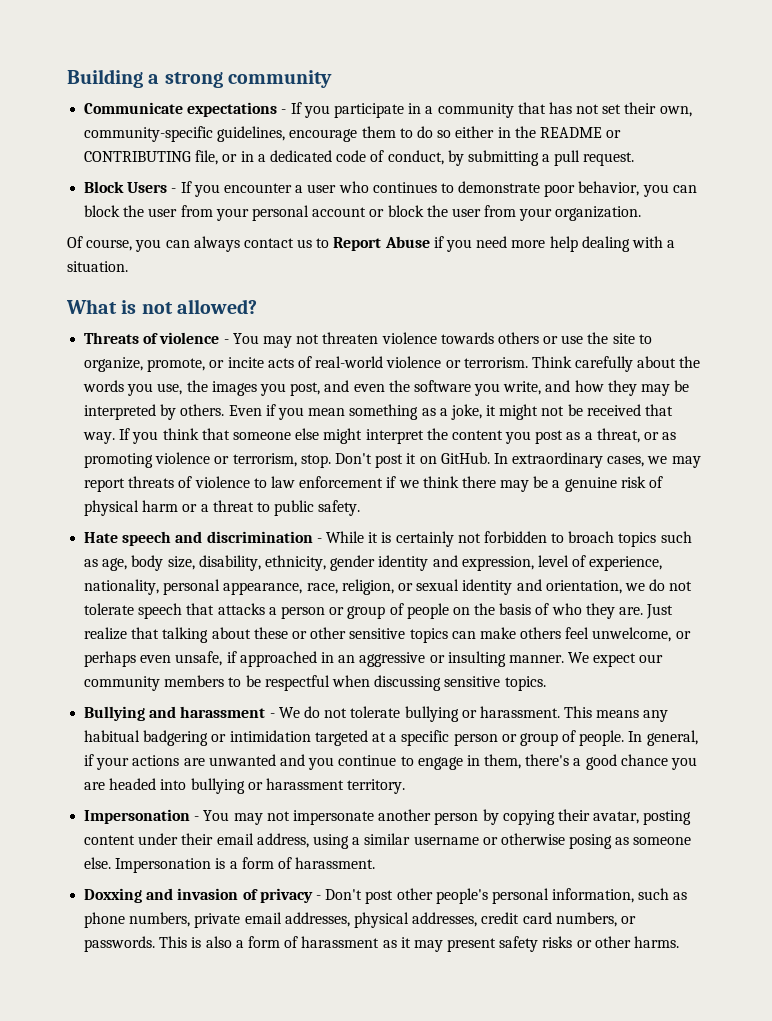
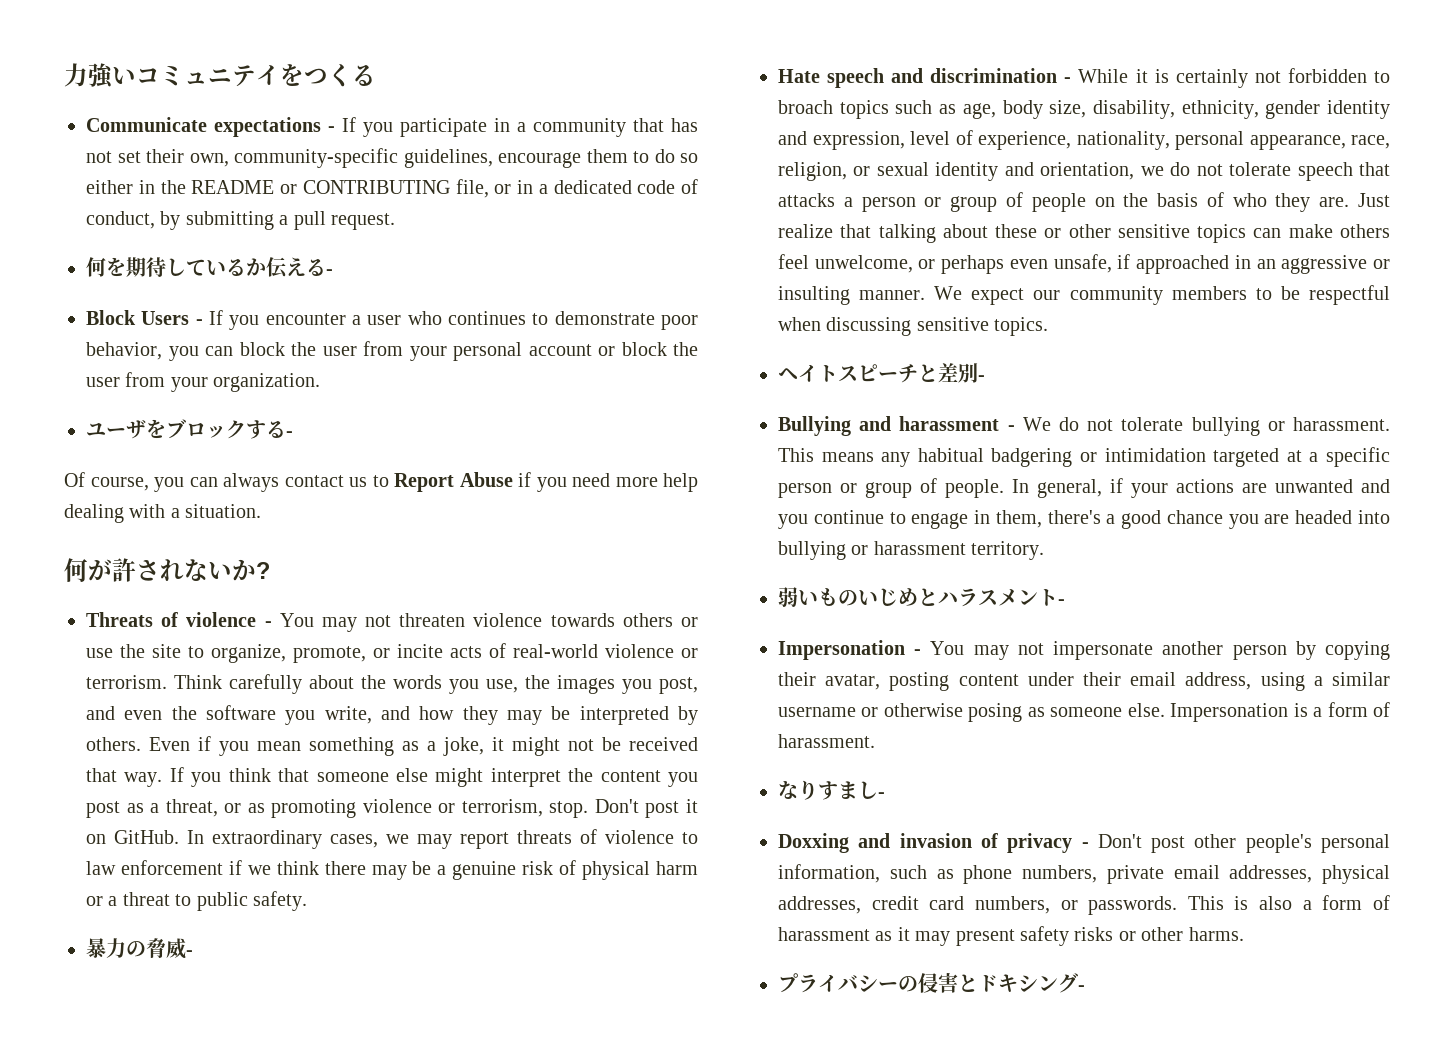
[67,69,332,88] Building a strong community -> [64,63,376,89] 力強いコミュニテイをつくる
(635, 159) none -> [86,257,333,279] // 何を期待しているか伝える-
(642, 213) none -> [86,419,293,439] // ユーザをブロックする-
[66,299,257,314] What is not allowed? -> [64,558,270,582] 何が許されないか?
(361, 508) none -> [86,938,193,959] // 暴力の脅威-
(546, 683) none -> [778,363,985,383] // ヘイトスピーチと差別-
(406, 786) none -> [778,587,1065,607] // 弱いものいじめとハラスメント-
(376, 863) none -> [778,780,885,800] // なりすまし-
(680, 942) none -> [778,973,1085,993] // プライバシーの侵害とドキシング-

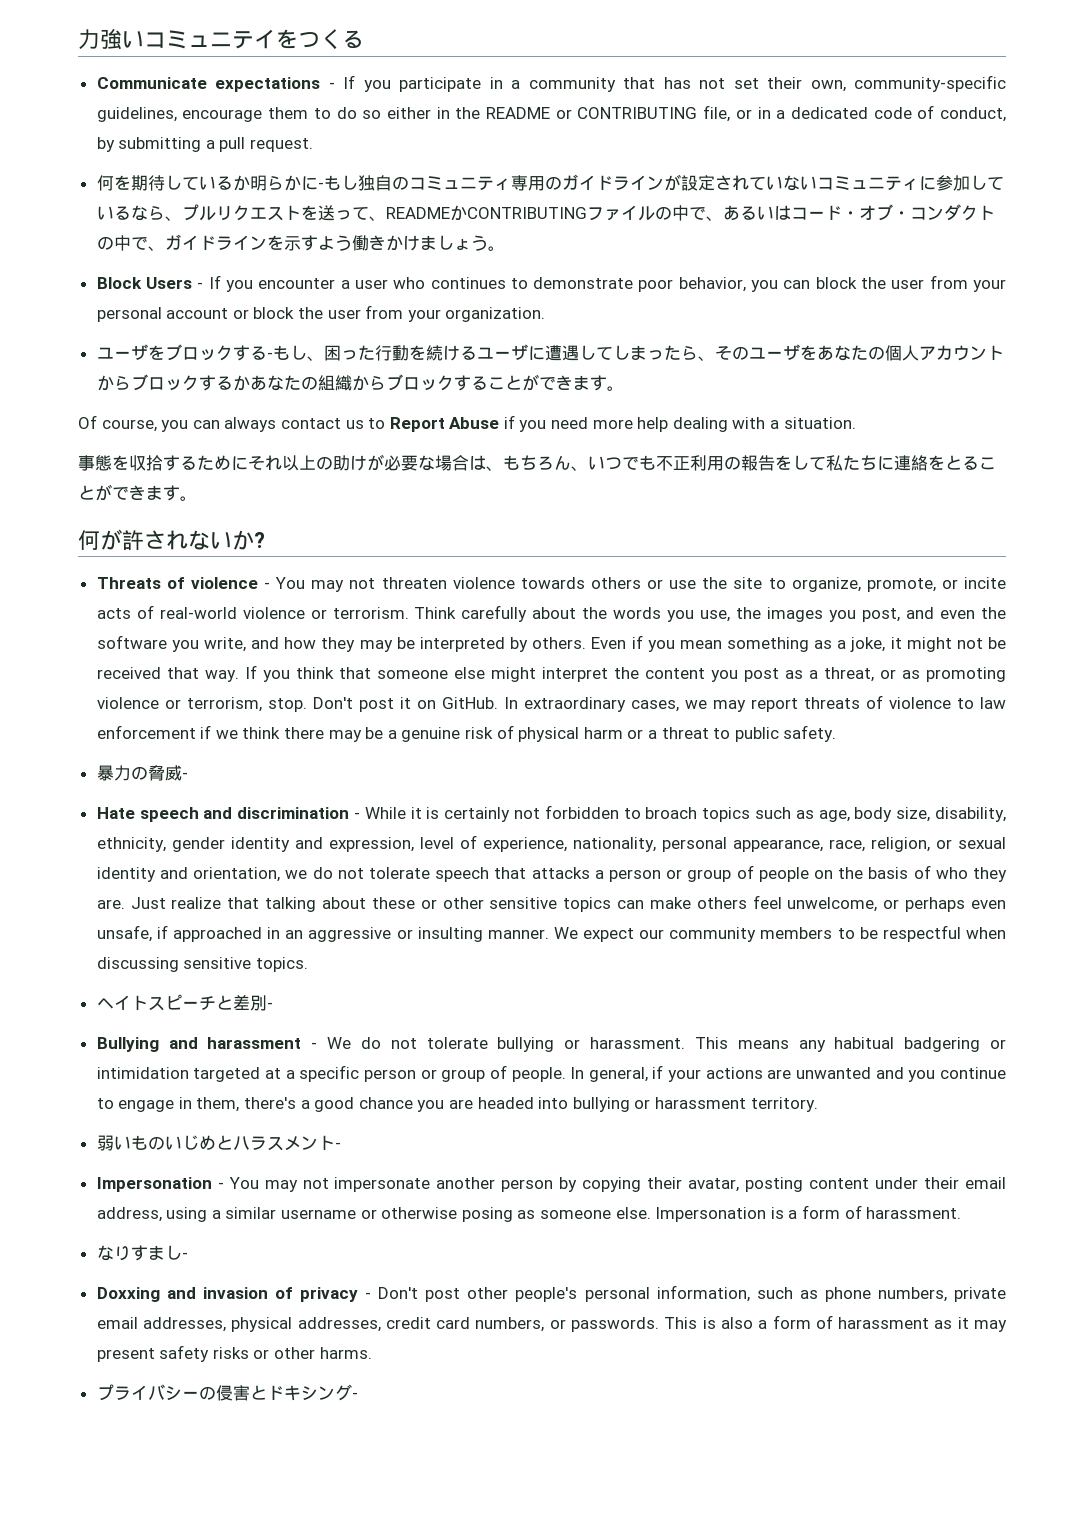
[266,257,333,279] 伝える- -> [249,174,1004,191] [96,204,995,221] [96,234,505,251] 明らかに-もし独自のコミュニティ専用のガイドラインが設定されていないコミュニティに参加しているなら、プルリクエストを送って、READMEかCONTRIBUTINGファイルの中で、あるいはコード・オブ・コンダクトの中で、ガイドラインを示すよう働きかけましょう。
(293, 434) none -> [272,344,1004,361] [96,374,624,391] もし、困った行動を続けるユーザに遭遇してしまったら、そのユーザをあなたの個人アカウントからブロックするかあなたの組織からブロックすることができます。
(262, 511) none -> [78,454,996,471] [78,484,197,501] // 事態を収拾するためにそれ以上の助けが必要な場合は、もちろん、いつでも不正利用の報告をして私たちに連絡をとることができます。

